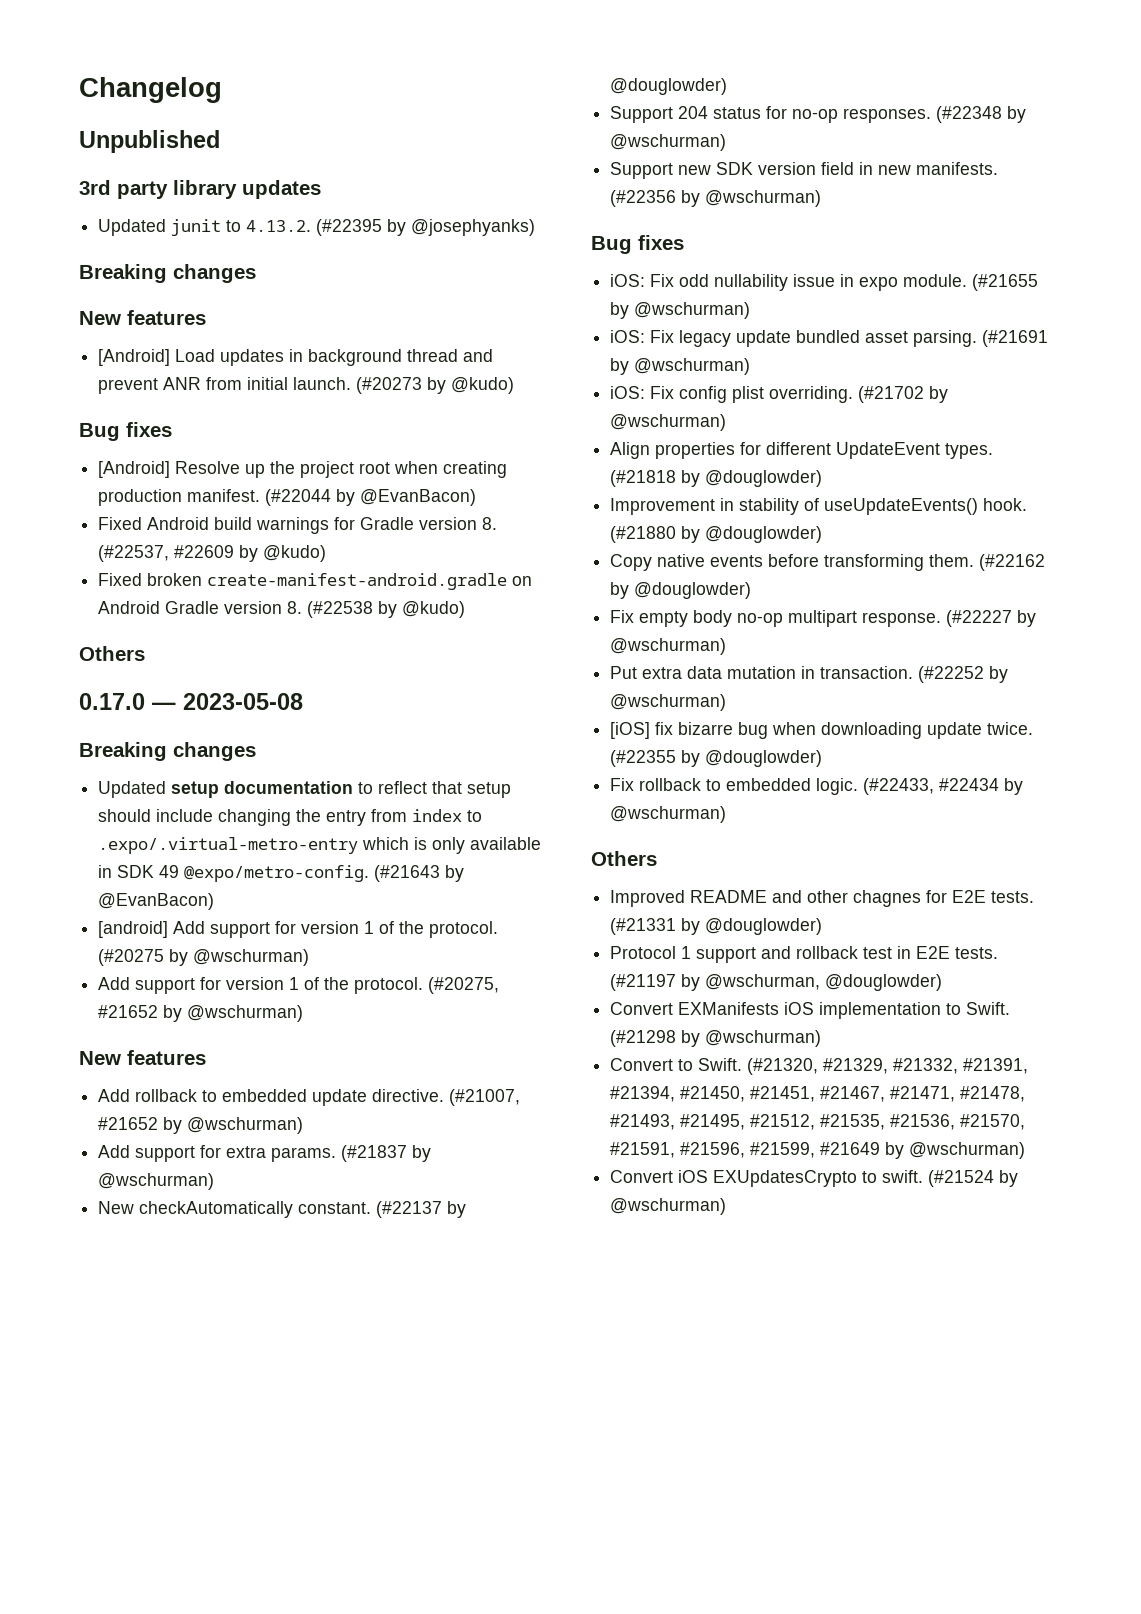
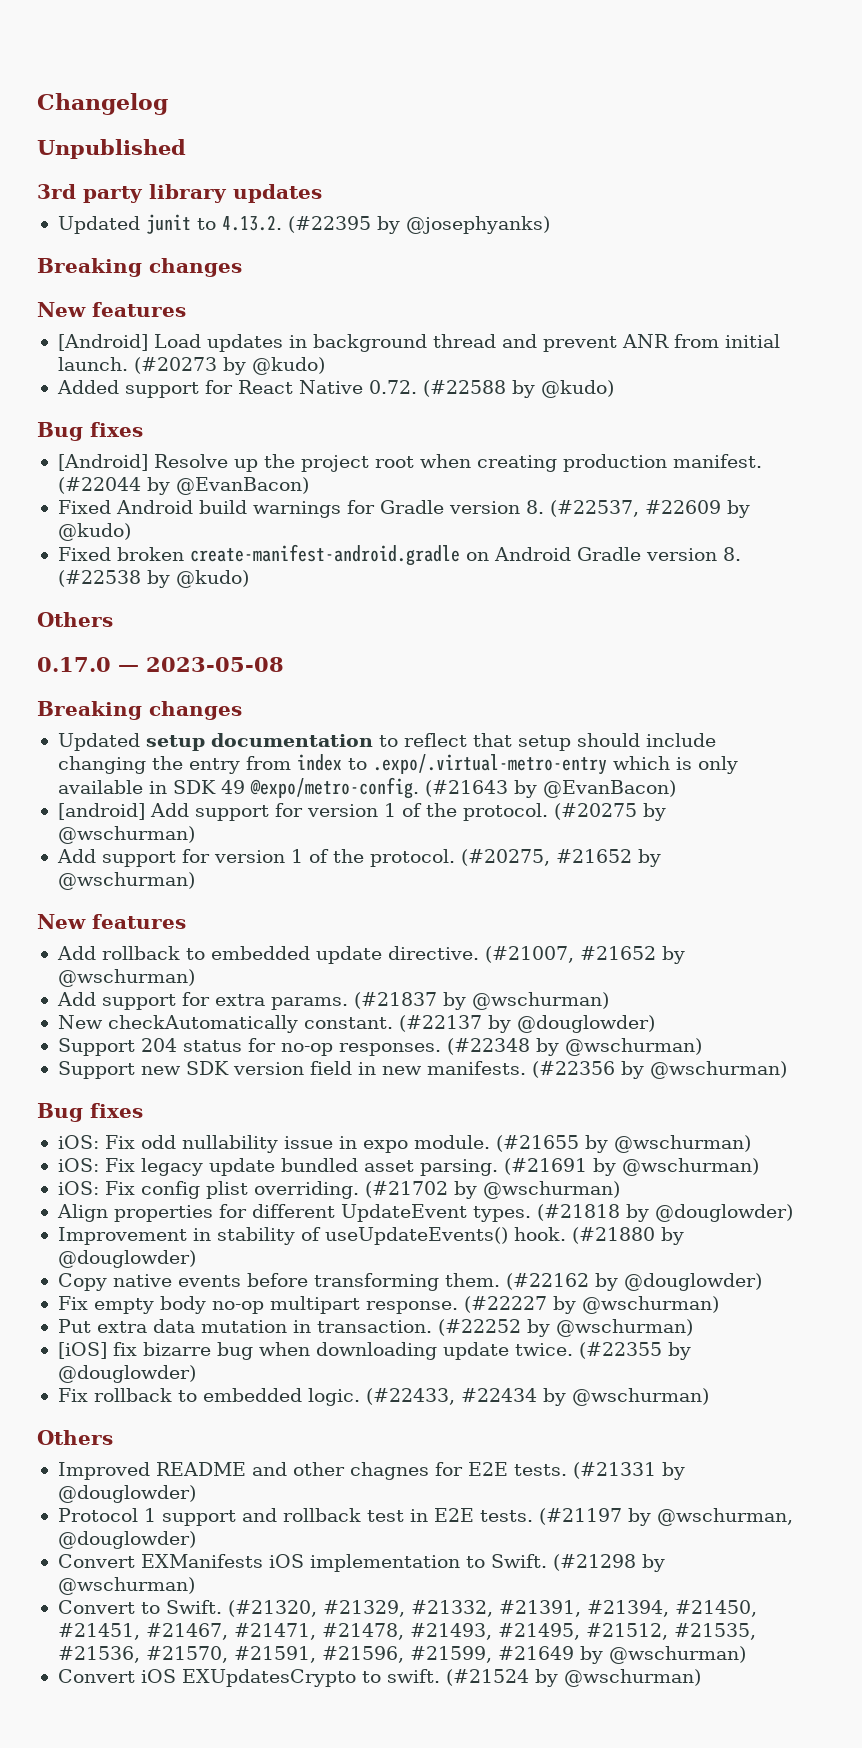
(515, 385) none -> [56,380,614,398] // Added support for React Native 0.72. (#22588 by @kudo)

